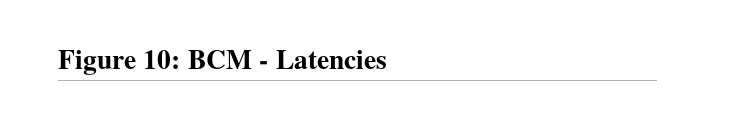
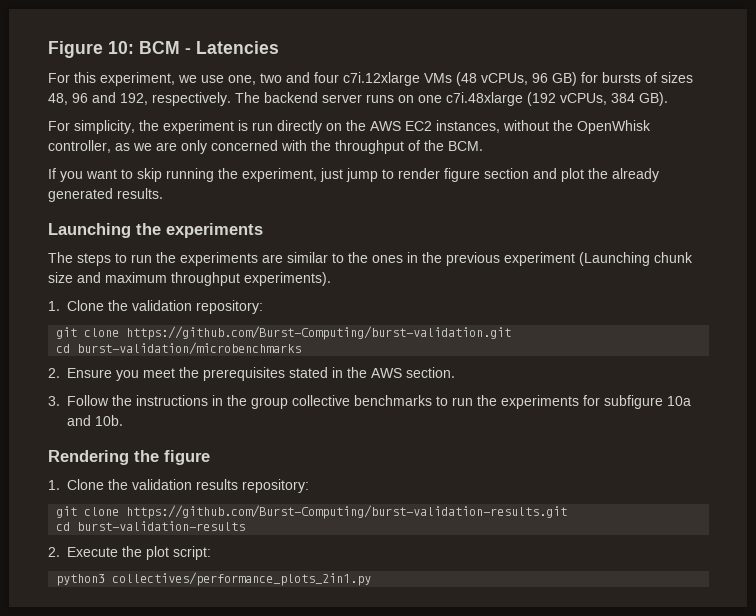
(387, 59) none -> [48,72,693,86] [48,92,668,106] [48,120,651,134] [48,140,483,154] [48,168,659,182] [48,188,163,202] [48,223,263,238] [48,252,693,266] [48,272,331,286] [48,300,263,314] [56,326,512,340] [56,342,302,355] [48,367,455,381] [48,395,691,409] [67,415,123,426] [48,450,210,465] [48,479,309,493] [56,505,568,519] [56,521,246,531] [48,546,211,560] [56,572,372,586] // For this experiment, we use one, two and four c7i.12xlarge VMs (48 vCPUs, 96 GB) for bursts of sizes 48, 96 and 192, respectively. The backend server runs on one c7i.48xlarge (192 vCPUs, 384 GB). // For simplicity, the experiment is run directly on the AWS EC2 instances, without the OpenWhisk controller, as we are only concerned with the throughput of the BCM. // If you want to skip running the experiment, just jump to render figure section and plot the already generated results. // Launching the experiments // The steps to run the experiments are similar to the ones in the previous experiment (Launching chunk size and maximum throughput experiments). // 1. Clone the validation repository: // git clone https://github.com/Burst-Computing/burst-validation.git // cd burst-validation/microbenchmarks // 2. Ensure you meet the prerequisites stated in the AWS section. // 3. Follow the instructions in the group collective benchmarks to run the experiments for subfigure 10a and 10b. // Rendering the figure // 1. Clone the validation results repository: // git clone https://github.com/Burst-Computing/burst-validation-results.git // cd burst-validation-results // 2. Execute the plot script: // python3 collectives/performance_plots_2in1.py

